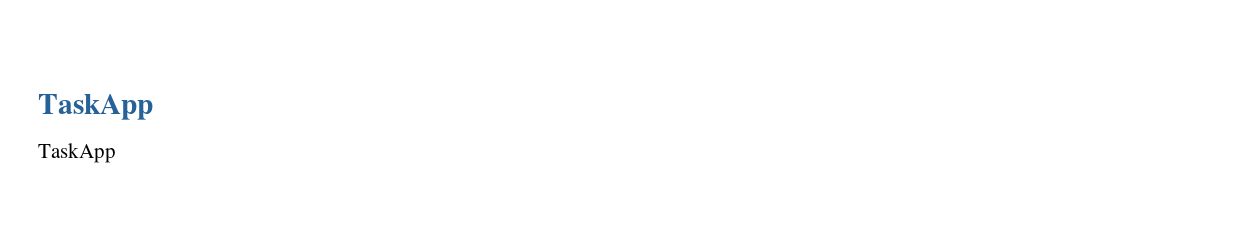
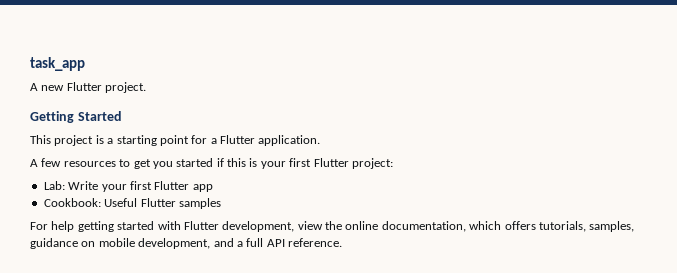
[38,94,153,120] [38,143,116,163] TaskApp // TaskApp -> [30,57,85,71] [30,82,147,93] [30,111,122,123] [30,135,321,146] [30,158,393,169] [43,181,213,192] [43,198,221,209] [30,221,635,232] [30,238,342,249] task_app // A new Flutter project. // Getting Started // This project is a starting point for a Flutter application. // A few resources to get you started if this is your first Flutter project: // Lab: Write your first Flutter app // Cookbook: Useful Flutter samples // For help getting started with Flutter development, view the online documentation, which offers tutorials, samples, guidance on mobile development, and a full API reference.

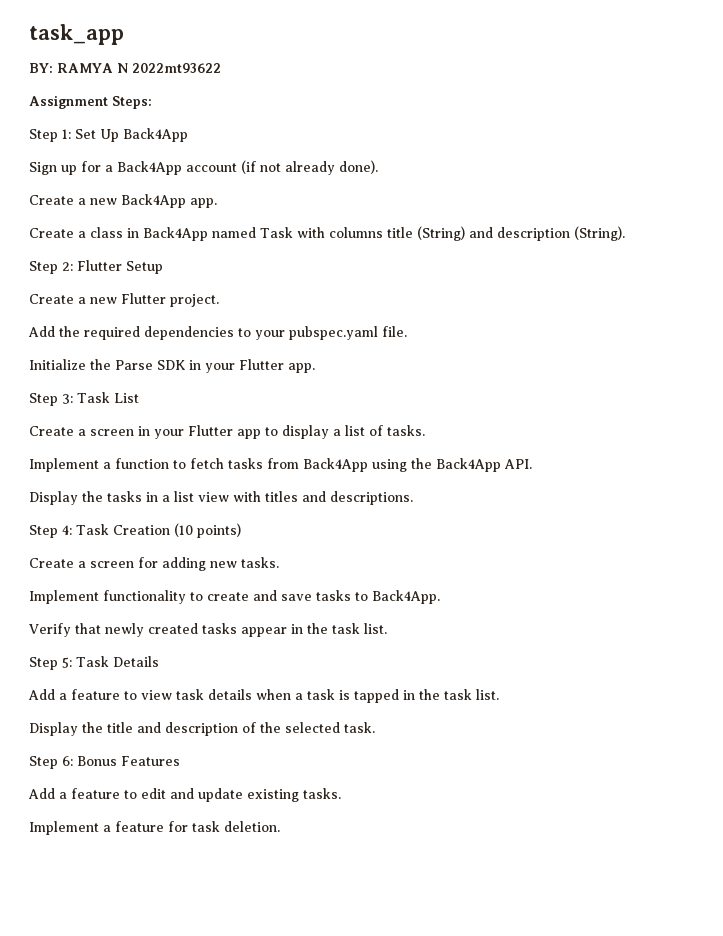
[30,82,147,93] [30,111,122,123] [30,135,321,146] [30,158,393,169] [43,181,213,192] [43,198,221,209] [30,221,635,232] [30,238,342,249] A new Flutter project. // Getting Started // This project is a starting point for a Flutter application. // A few resources to get you started if this is your first Flutter project: // Lab: Write your first Flutter app // Cookbook: Useful Flutter samples // For help getting started with Flutter development, view the online documentation, which offers tutorials, samples, guidance on mobile development, and a full API reference. -> [29,63,221,73] [29,95,152,109] [29,128,188,142] [29,160,378,175] [29,194,217,208] [29,226,625,241] [29,260,163,274] [29,293,219,307] [28,326,407,340] [29,359,315,373] [29,392,139,406] [29,425,425,439] [29,458,532,472] [29,491,413,505] [29,523,241,538] [29,557,279,571] [29,590,440,604] [29,623,387,637] [29,656,159,670] [28,689,499,703] [29,722,375,736] [29,756,180,769] [28,788,341,802] [29,821,280,835] BY: RAMYA N 2022mt93622 // Assignment Steps: // Step 1: Set Up Back4App // Sign up for a Back4App account (if not already done). // Create a new Back4App app. // Create a class in Back4App named Task with columns title (String) and description (String). // Step 2: Flutter Setup // Create a new Flutter project. // Add the required dependencies to your pubspec.yaml file. // Initialize the Parse SDK in your Flutter app. // Step 3: Task List // Create a screen in your Flutter app to display a list of tasks. // Implement a function to fetch tasks from Back4App using the Back4App API. // Display the tasks in a list view with titles and descriptions. // Step 4: Task Creation (10 points) // Create a screen for adding new tasks. // Implement functionality to create and save tasks to Back4App. // Verify that newly created tasks appear in the task list. // Step 5: Task Details // Add a feature to view task details when a task is tapped in the task list. // Display the title and description of the selected task. // Step 6: Bonus Features // Add a feature to edit and update existing tasks. // Implement a feature for task deletion.

